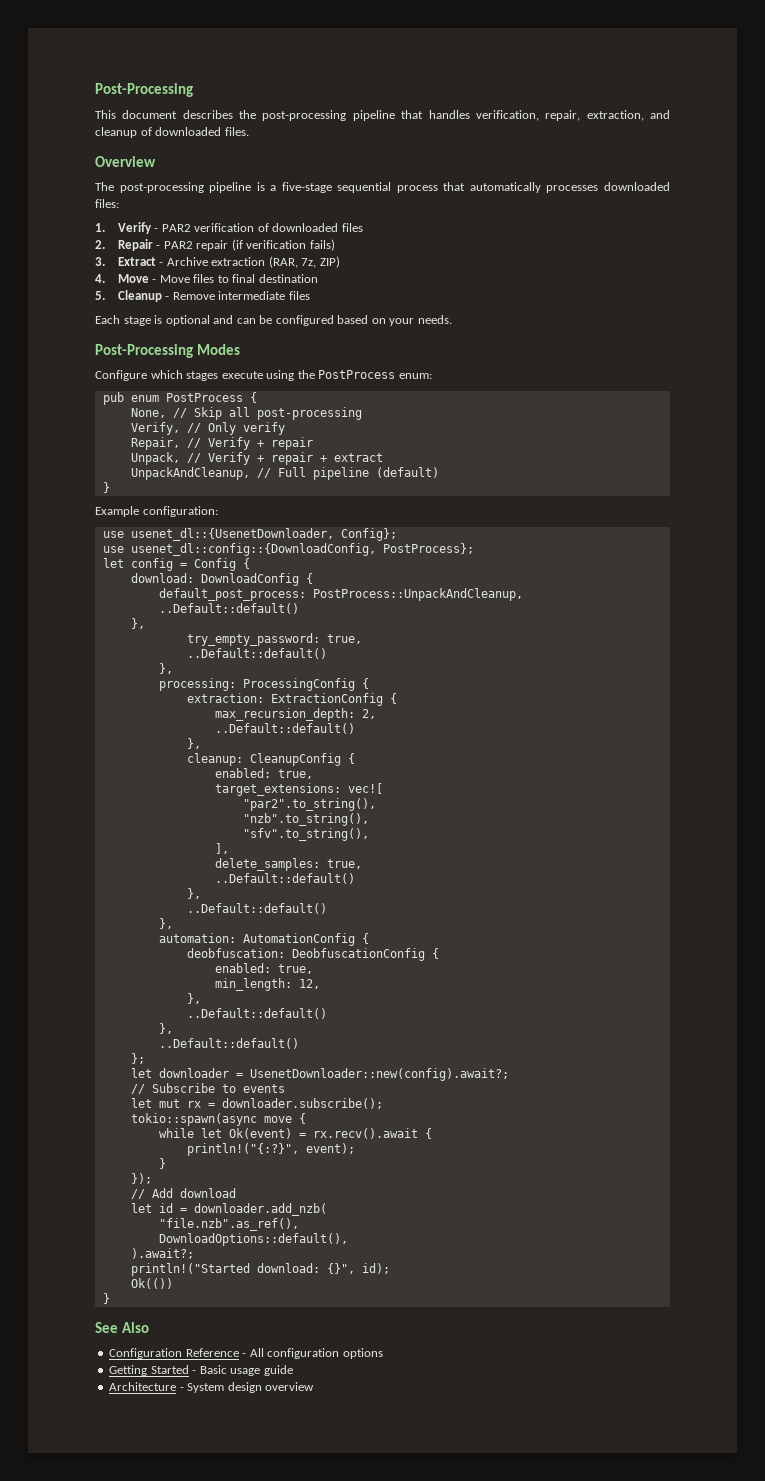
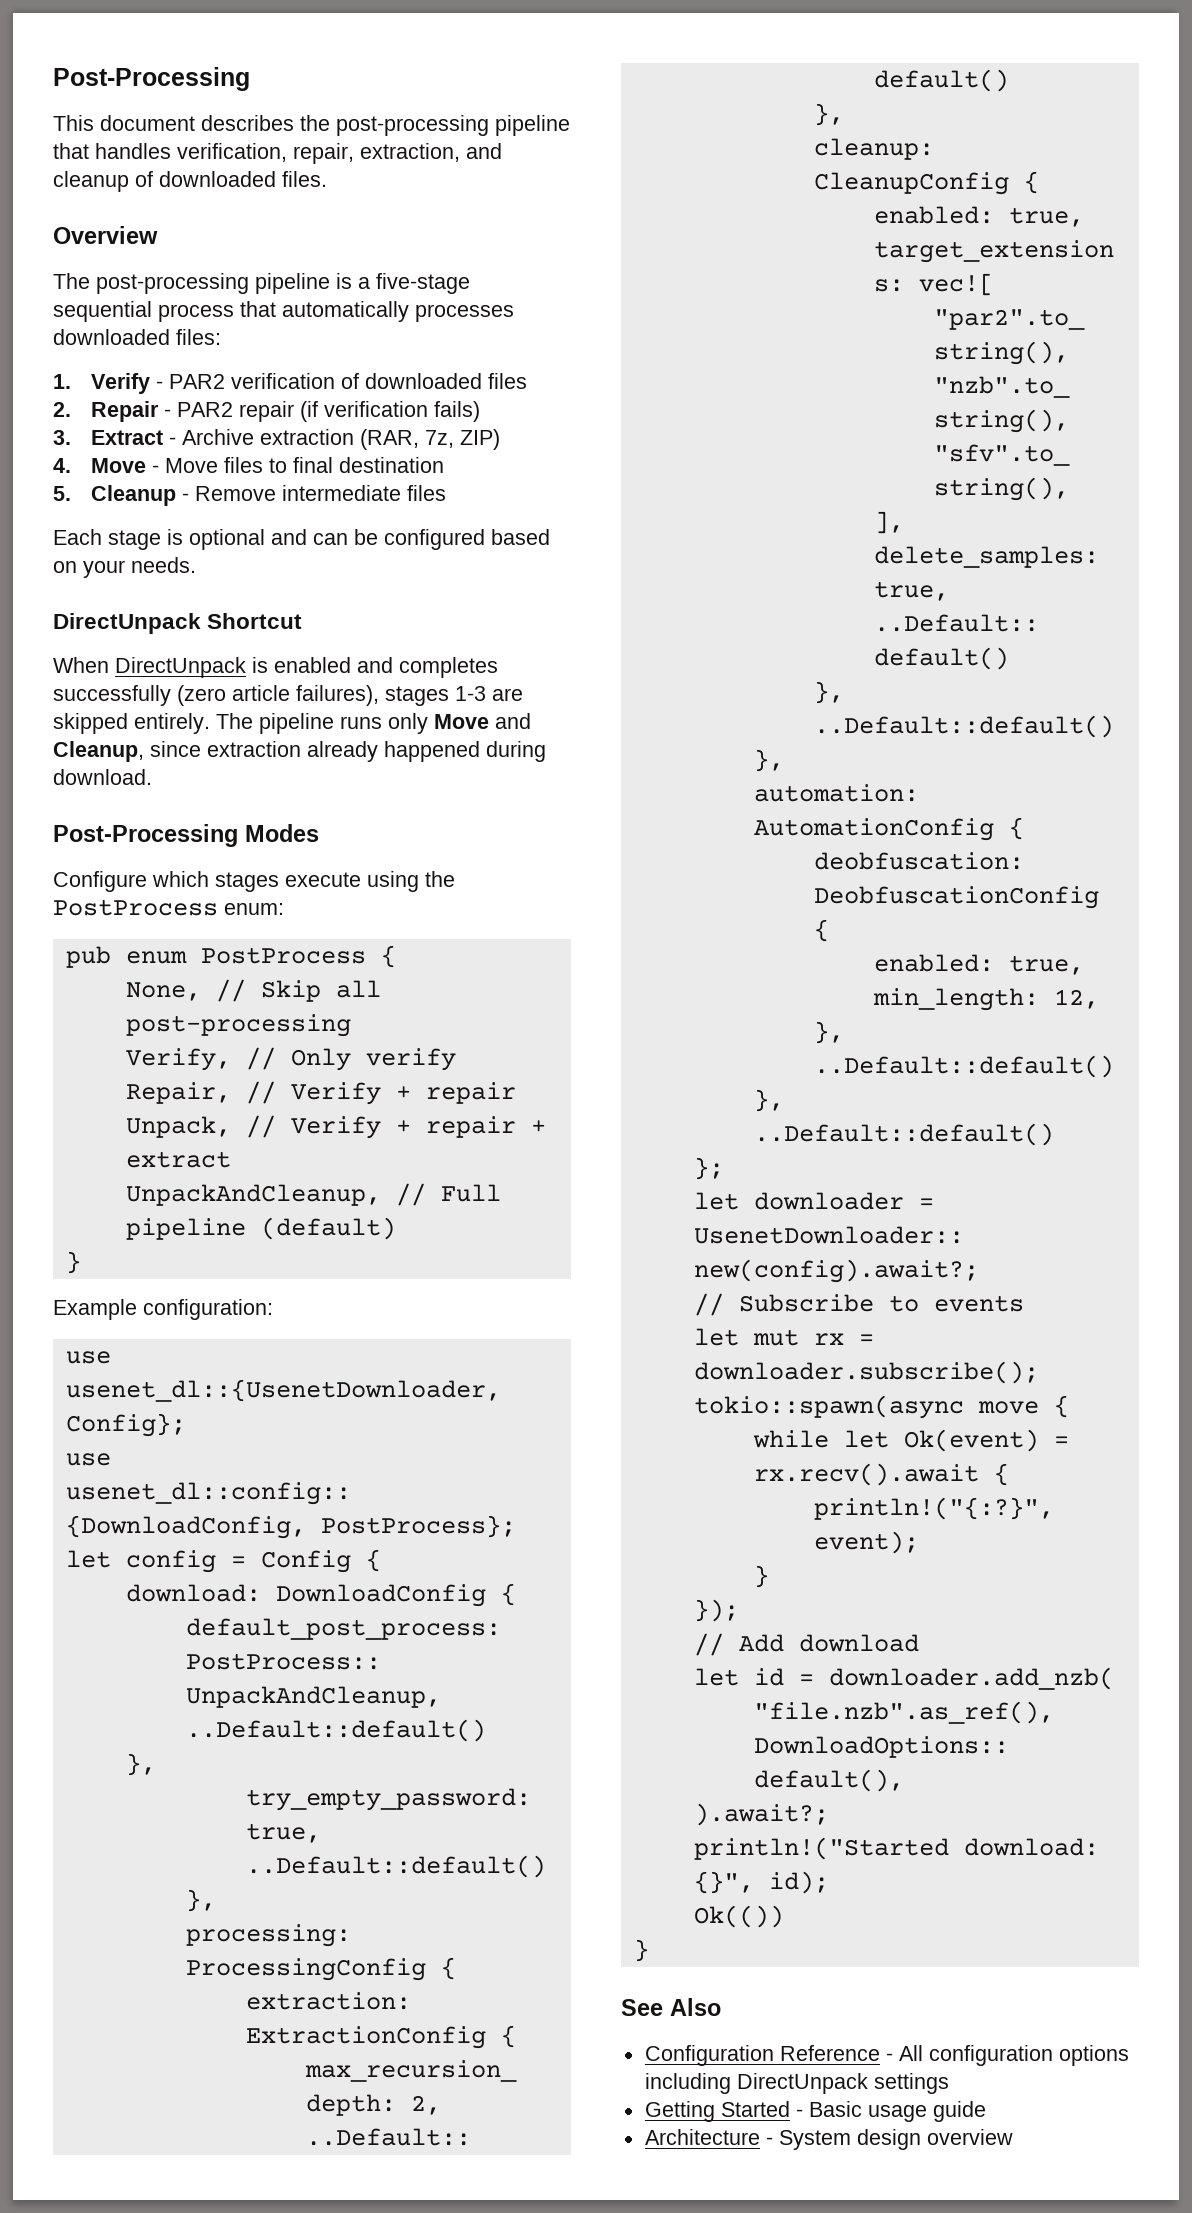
(452, 319) none -> [53,613,303,634] [53,657,498,678] [53,685,523,706] [53,713,531,734] [53,741,546,762] [53,769,152,785] // DirectUnpack Shortcut // When DirectUnpack is enabled and completes successfully (zero article failures), stages 1-3 are skipped entirely. The pipeline runs only Move and Cleanup, since extraction already happened during download.
(383, 1353) none -> [644,2073,949,2094] including DirectUnpack settings

